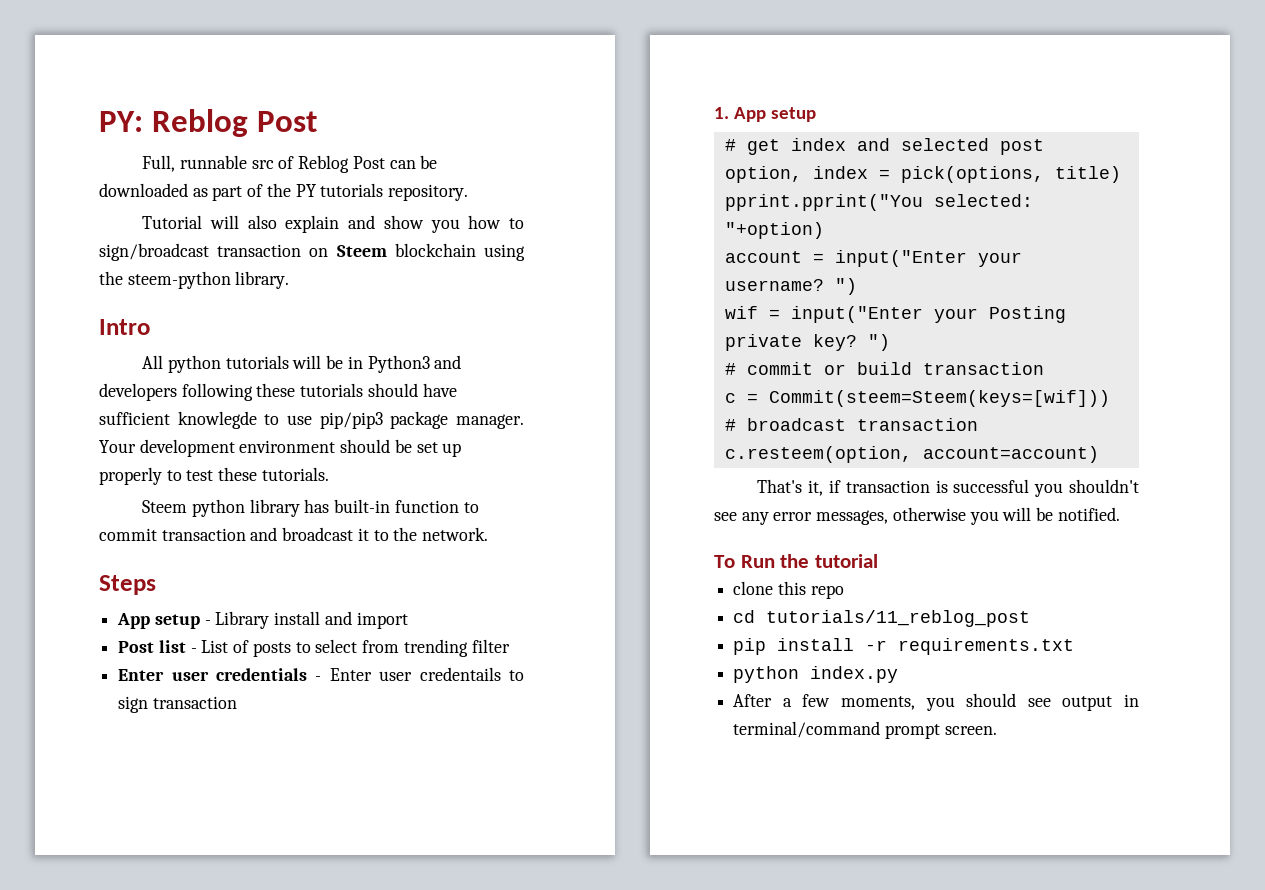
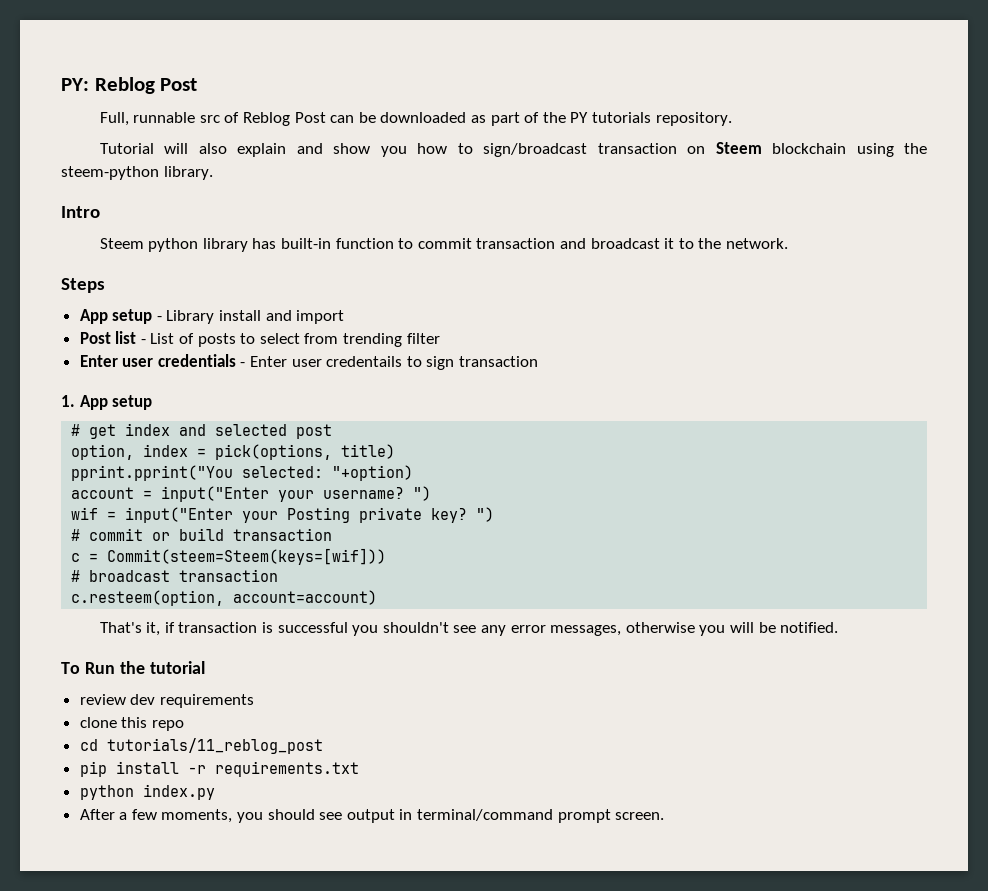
[142,355,462,373] [99,383,457,401] [99,411,525,429] [99,439,462,457] [99,467,329,485] // All python tutorials will be in Python3 and developers following these tutorials should have sufficient knowlegde to use pip/pip3 package manager. Your development environment should be set up properly to test these tutorials. -> (100, 212) none
(879, 561) none -> [79,694,254,708] // review dev requirements

